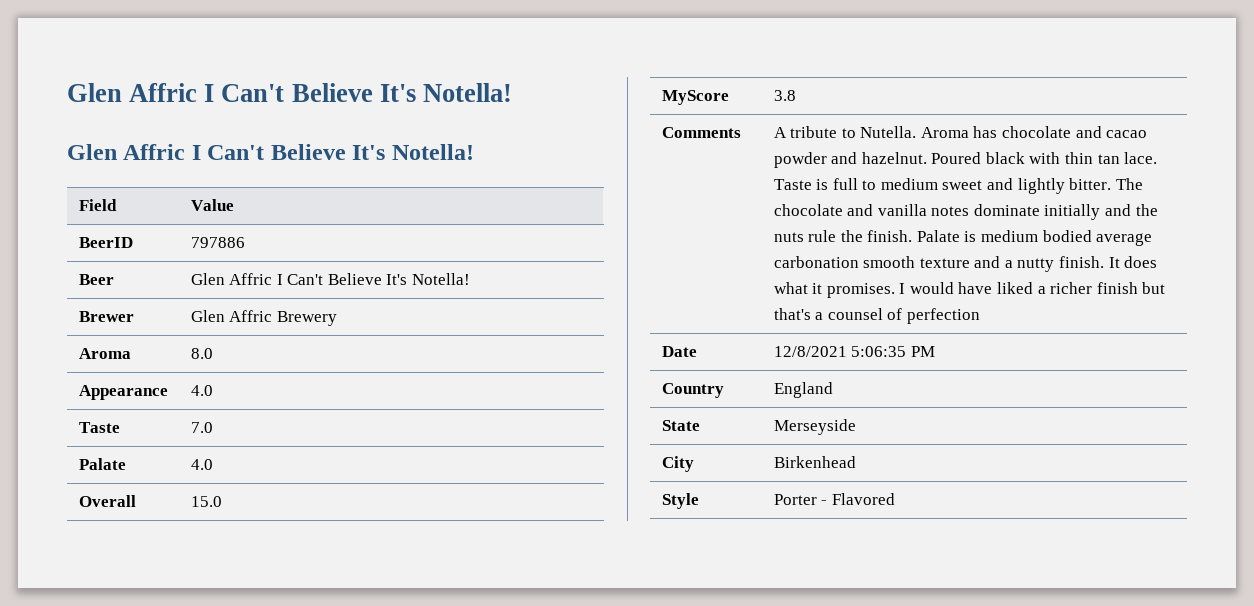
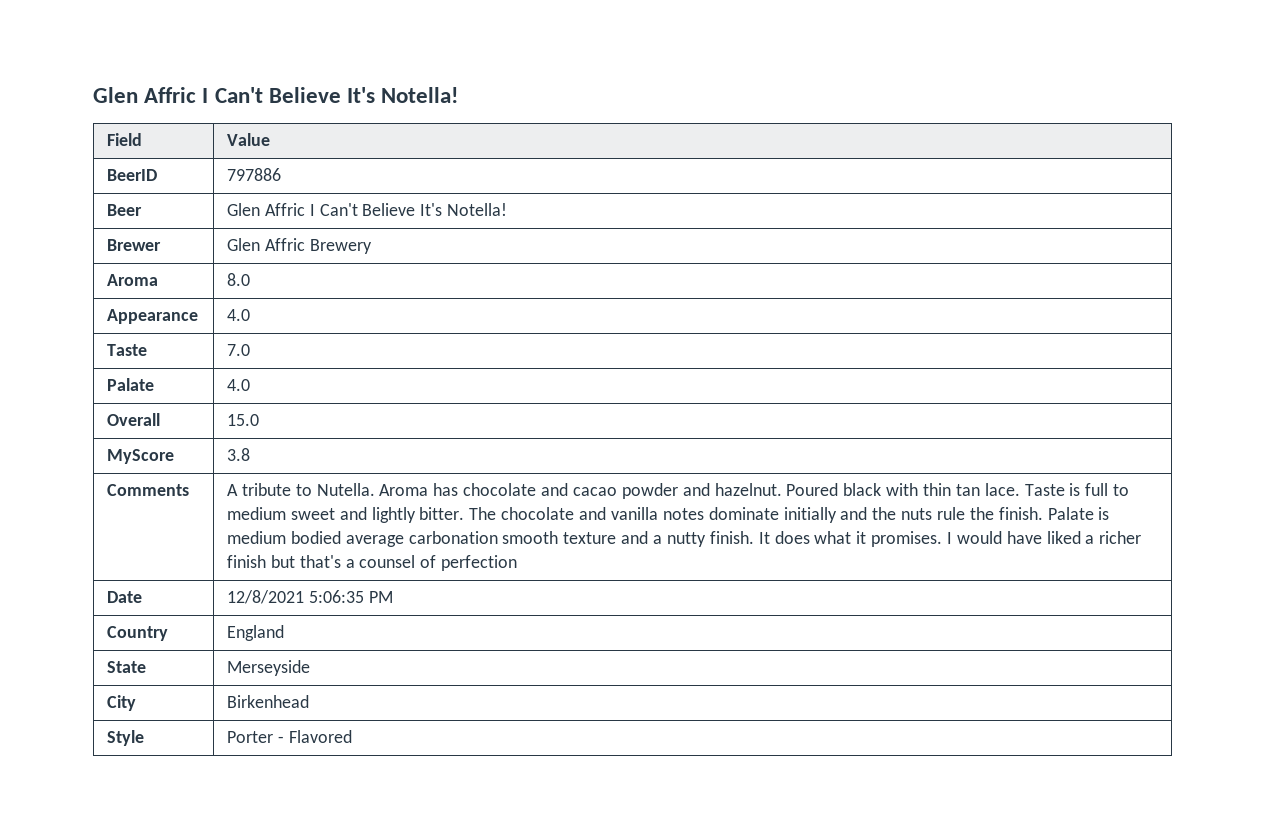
[67,83,512,102] [67,144,474,160] Glen Affric I Can't Believe It's Notella! // Glen Affric I Can't Believe It's Notella! -> [93,87,459,103] Glen Affric I Can't Believe It's Notella!

